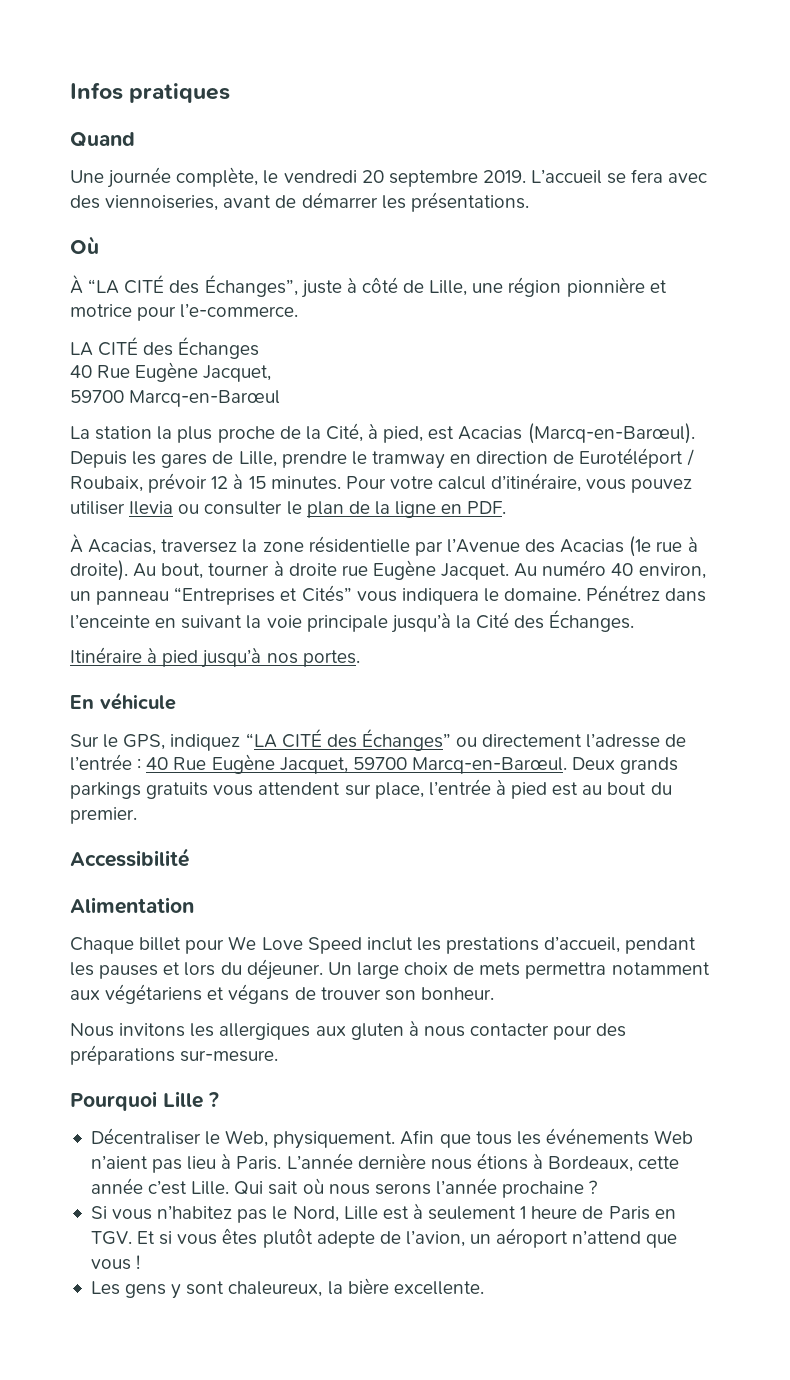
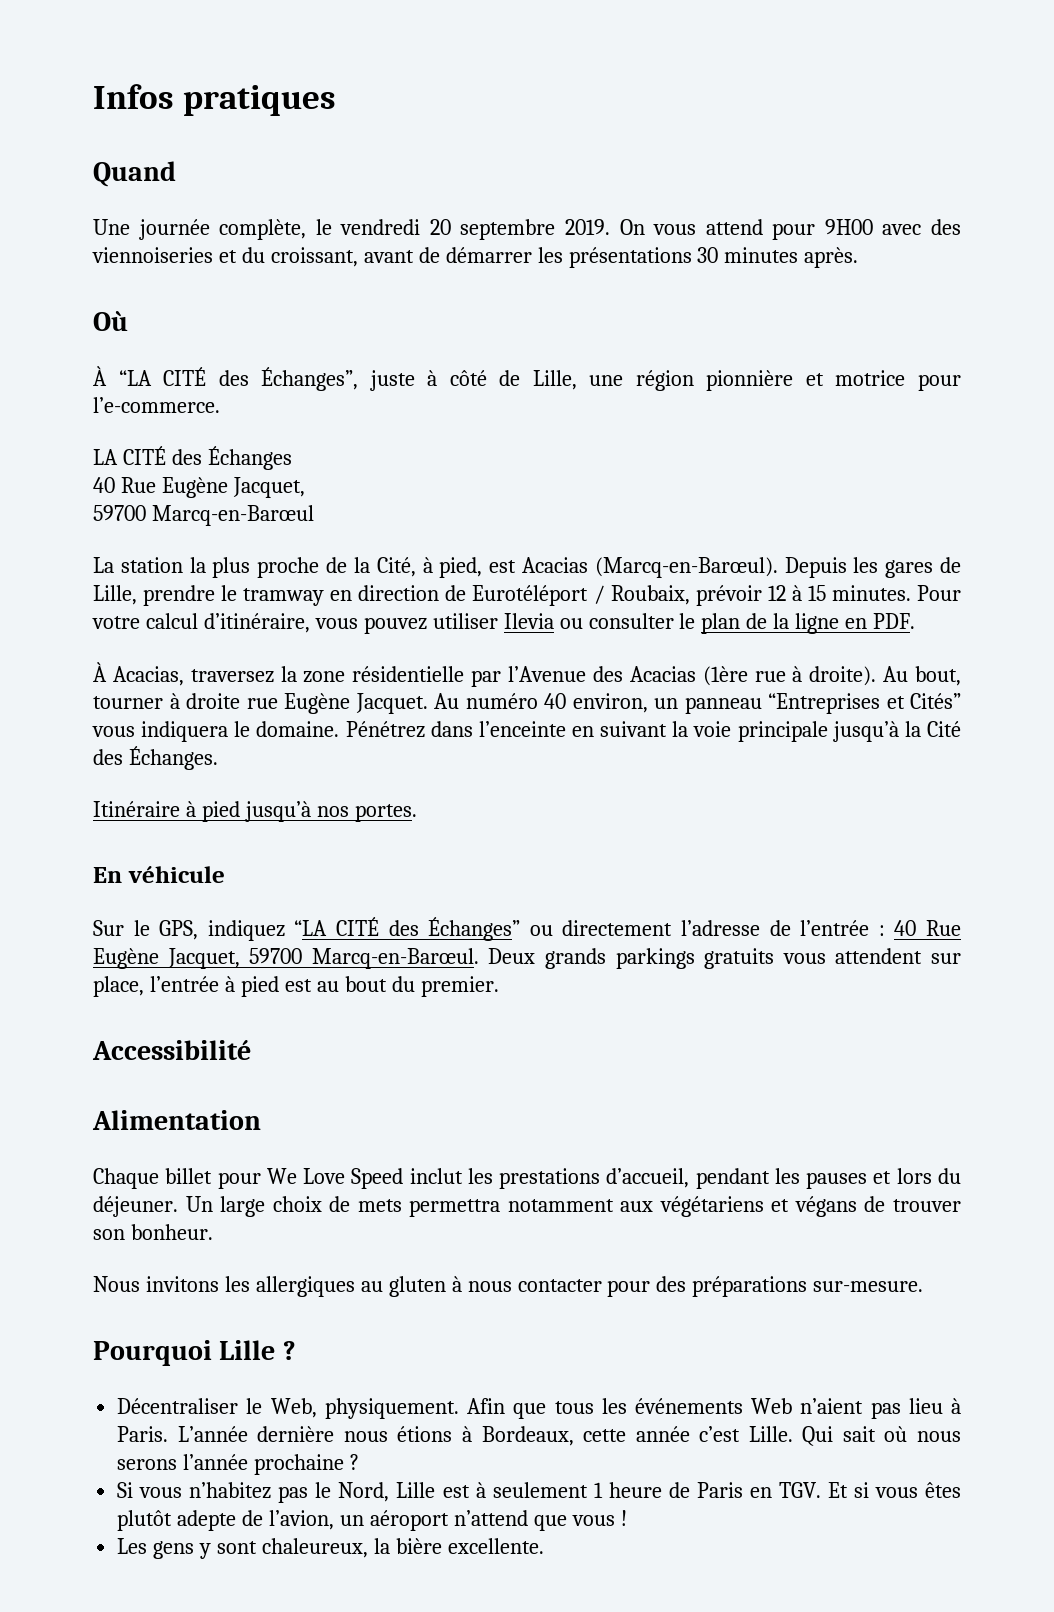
[531,169,708,184] [70,192,529,212] L’accueil se fera avec des viennoiseries, avant de démarrer les présentations. -> [619,219,961,240] [92,247,859,268] On vous attend pour 9H00 avec des viennoiseries et du croissant, avant de démarrer les présentations 30 minutes après.
[629,536,652,557] (1e -> [702,666,748,686] (1ère
[315,1026,346,1036] aux -> [360,1281,383,1292] au

